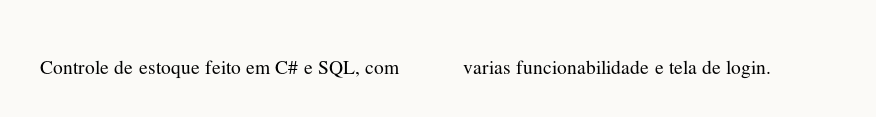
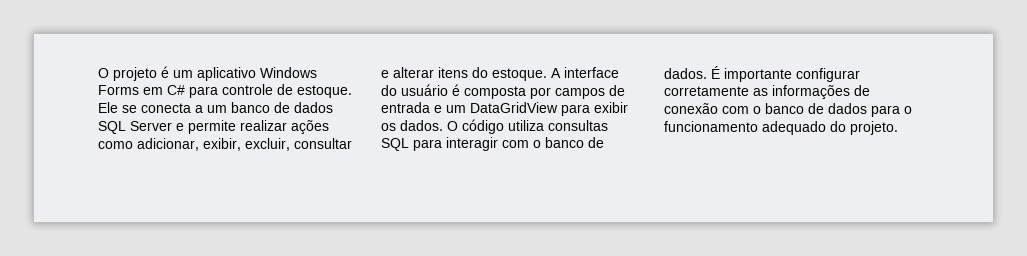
[40,60,772,79] Controle de estoque feito em C# e SQL, com varias funcionabilidade e tela de login. -> [98,66,317,81] [98,84,352,98] [98,102,333,113] [98,120,329,134] [98,138,352,151] [381,67,619,81] [381,84,625,99] [381,102,628,116] [381,119,608,134] [381,137,604,151] [664,66,860,82] [664,85,870,99] [664,103,912,117] [664,121,898,135] O projeto é um aplicativo Windows Forms em C# para controle de estoque. Ele se conecta a um banco de dados SQL Server e permite realizar ações como adicionar, exibir, excluir, consultar e alterar itens do estoque. A interface do usuário é composta por campos de entrada e um DataGridView para exibir os dados. O código utiliza consultas SQL para interagir com o banco de dados. É importante configurar corretamente as informações de conexão com o banco de dados para o funcionamento adequado do projeto.

